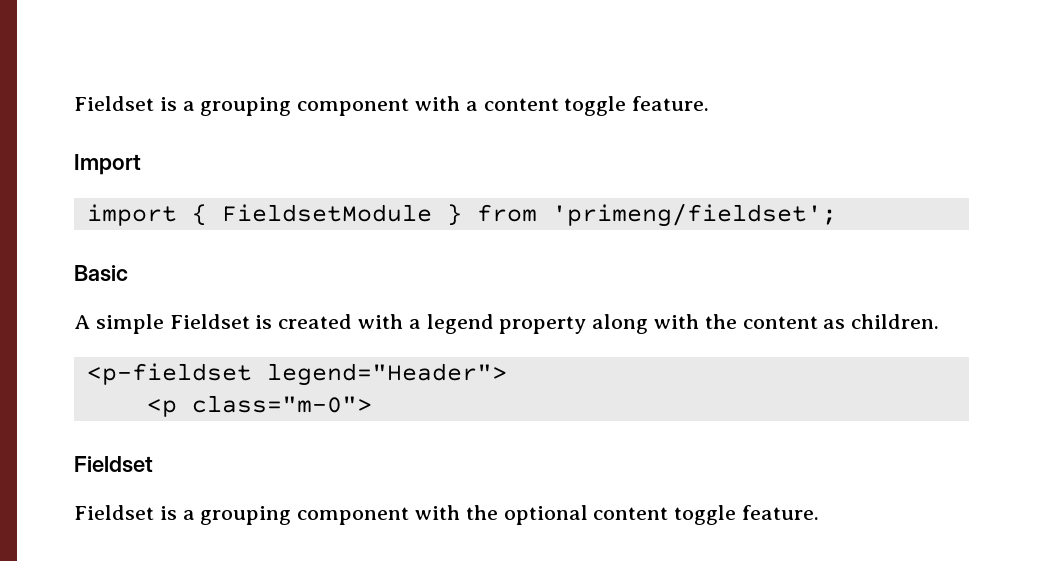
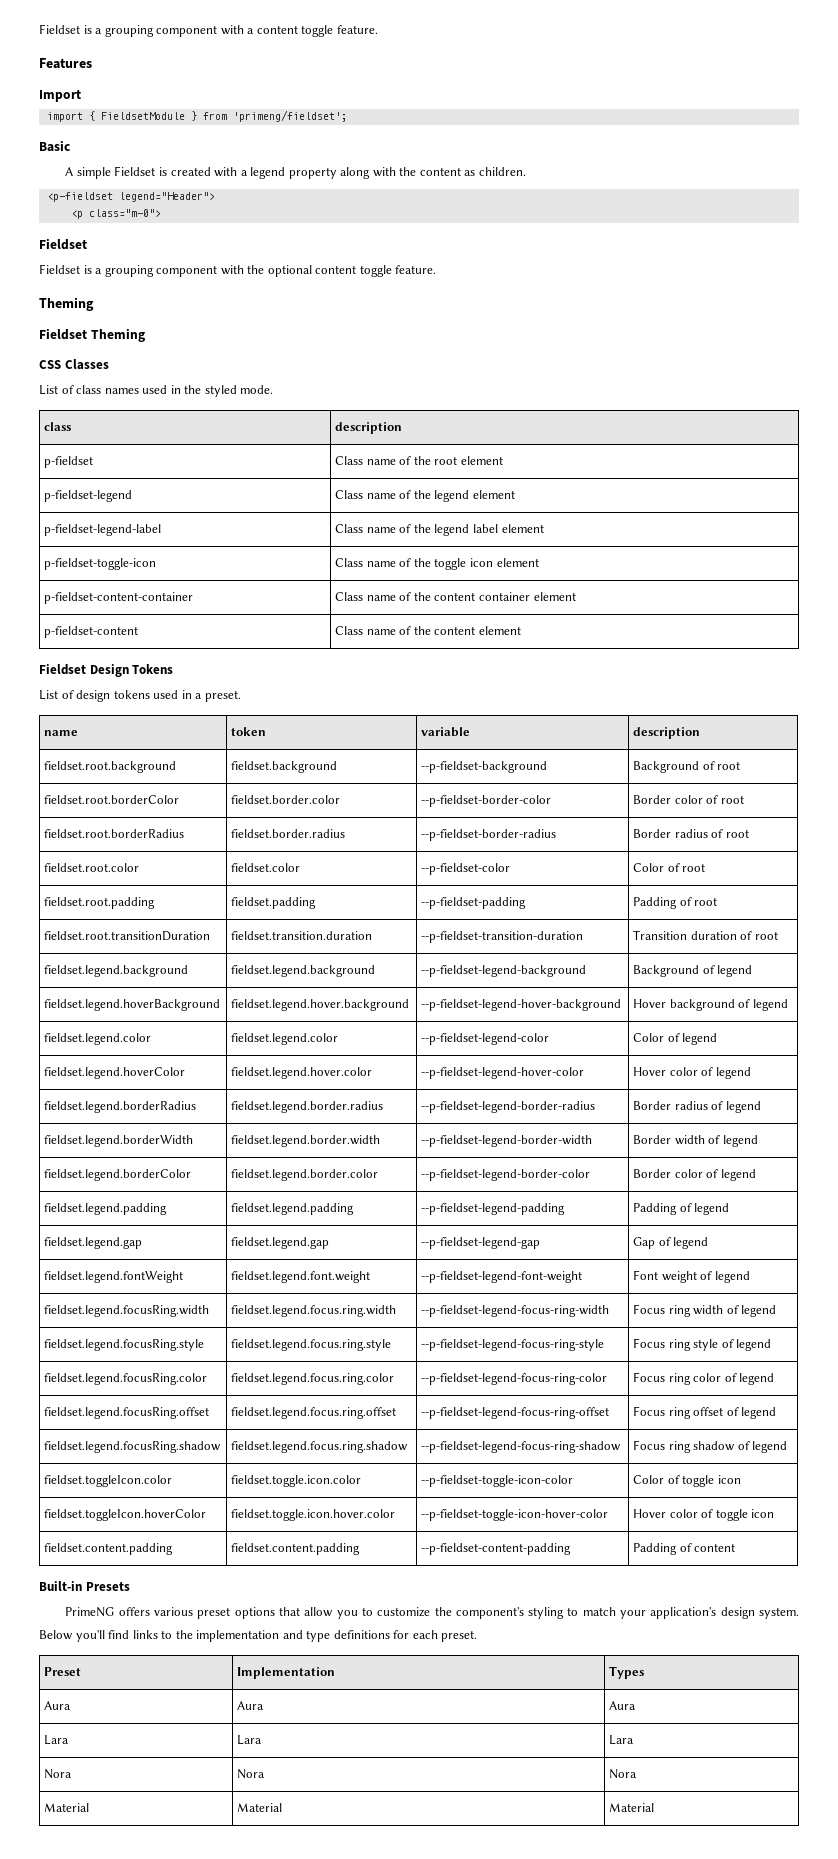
(710, 103) none -> [39,58,92,69] // Features
(820, 512) none -> [39,297,94,311] [39,328,145,342] [39,359,109,370] [39,385,274,397] [44,422,72,431] [335,422,403,434] [44,456,94,468] [335,456,503,465] [44,490,133,502] [335,490,515,502] [44,524,162,536] [335,524,544,536] [44,558,157,570] [335,558,539,570] [44,592,194,604] [335,592,576,601] [44,626,139,638] [335,626,521,635] [39,664,174,677] [39,690,241,702] [44,730,79,736] [231,727,267,736] [421,727,471,737] [633,727,701,739] [44,761,177,773] [231,761,338,773] [421,761,548,773] [633,761,741,773] [44,795,180,804] [231,795,341,804] [421,795,552,807] [633,795,744,804] [44,829,185,838] [231,829,346,838] [421,829,557,841] [633,829,749,838] [44,863,140,872] [231,863,301,872] [421,863,511,875] [633,863,706,872] [44,897,156,909] [231,897,317,909] [421,897,527,909] [633,897,718,909] [44,931,211,941] [231,931,373,940] [421,931,584,943] [633,930,778,940] [44,965,189,977] [231,965,376,977] [421,965,587,977] [633,965,753,977] [44,999,221,1011] [231,999,410,1011] [421,999,622,1011] [633,999,788,1011] [44,1033,152,1045] [231,1033,339,1045] [421,1033,550,1045] [633,1033,718,1045] [44,1067,186,1079] [231,1067,373,1079] [421,1067,585,1079] [633,1067,751,1079] [44,1101,197,1113] [231,1101,384,1113] [421,1101,596,1113] [633,1101,761,1113] [44,1135,194,1147] [231,1135,381,1147] [421,1135,593,1147] [633,1135,758,1147] [44,1169,192,1181] [231,1169,379,1181] [421,1169,591,1181] [633,1169,756,1181] [44,1203,168,1215] [231,1203,355,1215] [421,1203,566,1215] [633,1203,730,1215] [44,1237,143,1249] [231,1237,330,1249] [421,1237,541,1249] [633,1237,709,1249] [44,1271,184,1283] [231,1271,371,1283] [421,1271,583,1283] [633,1270,750,1283] [44,1305,210,1317] [231,1305,397,1317] [421,1305,610,1317] [633,1304,777,1317] [44,1339,205,1351] [231,1339,392,1351] [421,1339,605,1351] [633,1338,772,1351] [44,1373,208,1385] [231,1373,395,1385] [421,1373,608,1385] [633,1372,775,1385] [44,1407,210,1419] [231,1407,397,1419] [421,1407,610,1419] [633,1406,777,1419] [44,1441,222,1453] [231,1441,409,1453] [421,1441,622,1453] [633,1440,788,1453] [44,1475,173,1487] [231,1475,362,1487] [421,1475,574,1487] [633,1475,741,1487] [44,1509,207,1521] [231,1509,396,1521] [421,1509,609,1521] [633,1509,775,1521] [44,1543,174,1555] [231,1543,361,1555] [421,1543,572,1555] [633,1543,736,1555] [39,1581,130,1591] [65,1607,800,1619] [39,1630,478,1642] [44,1667,82,1676] [237,1667,336,1679] [609,1666,645,1679] [44,1701,72,1710] [237,1701,265,1710] [609,1701,637,1710] [44,1735,70,1745] [237,1735,263,1745] [609,1735,635,1745] [44,1769,73,1779] [237,1769,266,1779] [609,1769,638,1779] [44,1803,90,1812] [237,1803,283,1812] [609,1803,655,1812] // Theming // Fieldset Theming // CSS Classes // List of class names used in the styled mode. // class | description // p-fieldset | Class name of the root element // p-fieldset-legend | Class name of the legend element // p-fieldset-legend-label | Class name of the legend label element // p-fieldset-toggle-icon | Class name of the toggle icon element // p-fieldset-content-container | Class name of the content container element // p-fieldset-content | Class name of the content element // Fieldset Design Tokens // List of design tokens used in a preset. // name | token | variable | description // fieldset.root.background | fieldset.background | --p-fieldset-background | Background of root // fieldset.root.borderColor | fieldset.border.color | --p-fieldset-border-color | Border color of root // fieldset.root.borderRadius | fieldset.border.radius | --p-fieldset-border-radius | Border radius of root // fieldset.root.color | fieldset.color | --p-fieldset-color | Color of root // fieldset.root.padding | fieldset.padding | --p-fieldset-padding | Padding of root // fieldset.root.transitionDuration | fieldset.transition.duration | --p-fieldset-transition-duration | Transition duration of root // fieldset.legend.background | fieldset.legend.background | --p-fieldset-legend-background | Background of legend // fieldset.legend.hoverBackground | fieldset.legend.hover.background | --p-fieldset-legend-hover-background | Hover background of legend // fieldset.legend.color | fieldset.legend.color | --p-fieldset-legend-color | Color of legend // fieldset.legend.hoverColor | fieldset.legend.hover.color | --p-fieldset-legend-hover-color | Hover color of legend // fieldset.legend.borderRadius | fieldset.legend.border.radius | --p-fieldset-legend-border-radius | Border radius of legend // fieldset.legend.borderWidth | fieldset.legend.border.width | --p-fieldset-legend-border-width | Border width of legend // fieldset.legend.borderColor | fieldset.legend.border.color | --p-fieldset-legend-border-color | Border color of legend // fieldset.legend.padding | fieldset.legend.padding | --p-fieldset-legend-padding | Padding of legend // fieldset.legend.gap | fieldset.legend.gap | --p-fieldset-legend-gap | Gap of legend // fieldset.legend.fontWeight | fieldset.legend.font.weight | --p-fieldset-legend-font-weight | Font weight of legend // fieldset.legend.focusRing.width | fieldset.legend.focus.ring.width | --p-fieldset-legend-focus-ring-width | Focus ring width of legend // fieldset.legend.focusRing.style | fieldset.legend.focus.ring.style | --p-fieldset-legend-focus-ring-style | Focus ring style of legend // fieldset.legend.focusRing.color | fieldset.legend.focus.ring.color | --p-fieldset-legend-focus-ring-color | Focus ring color of legend // fieldset.legend.focusRing.offset | fieldset.legend.focus.ring.offset | --p-fieldset-legend-focus-ring-offset | Focus ring offset of legend // fieldset.legend.focusRing.shadow | fieldset.legend.focus.ring.shadow | --p-fieldset-legend-focus-ring-shadow | Focus ring shadow of legend // fieldset.toggleIcon.color | fieldset.toggle.icon.color | --p-fieldset-toggle-icon-color | Color of toggle icon // fieldset.toggleIcon.hoverColor | fieldset.toggle.icon.hover.color | --p-fieldset-toggle-icon-hover-color | Hover color of toggle icon // fieldset.content.padding | fieldset.content.padding | --p-fieldset-content-padding | Padding of content // Built-in Presets // PrimeNG offers various preset options that allow you to customize the component's styling to match your application's design system. Below you'll find links to the implementation and type definitions for each preset. // Preset | Implementation | Types // Aura | Aura | Aura // Lara | Lara | Lara // Nora | Nora | Nora // Material | Material | Material

